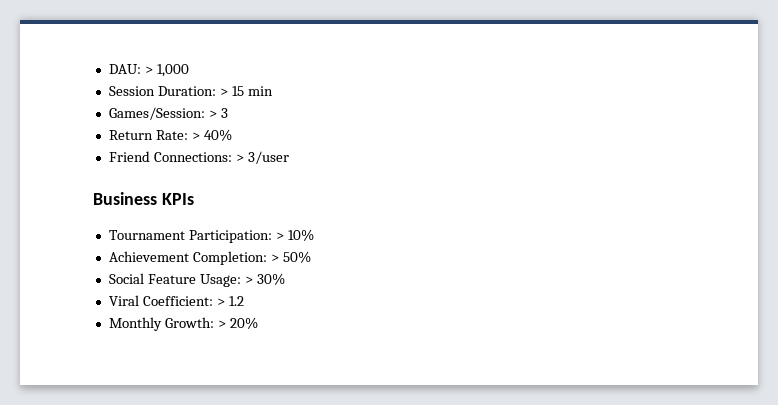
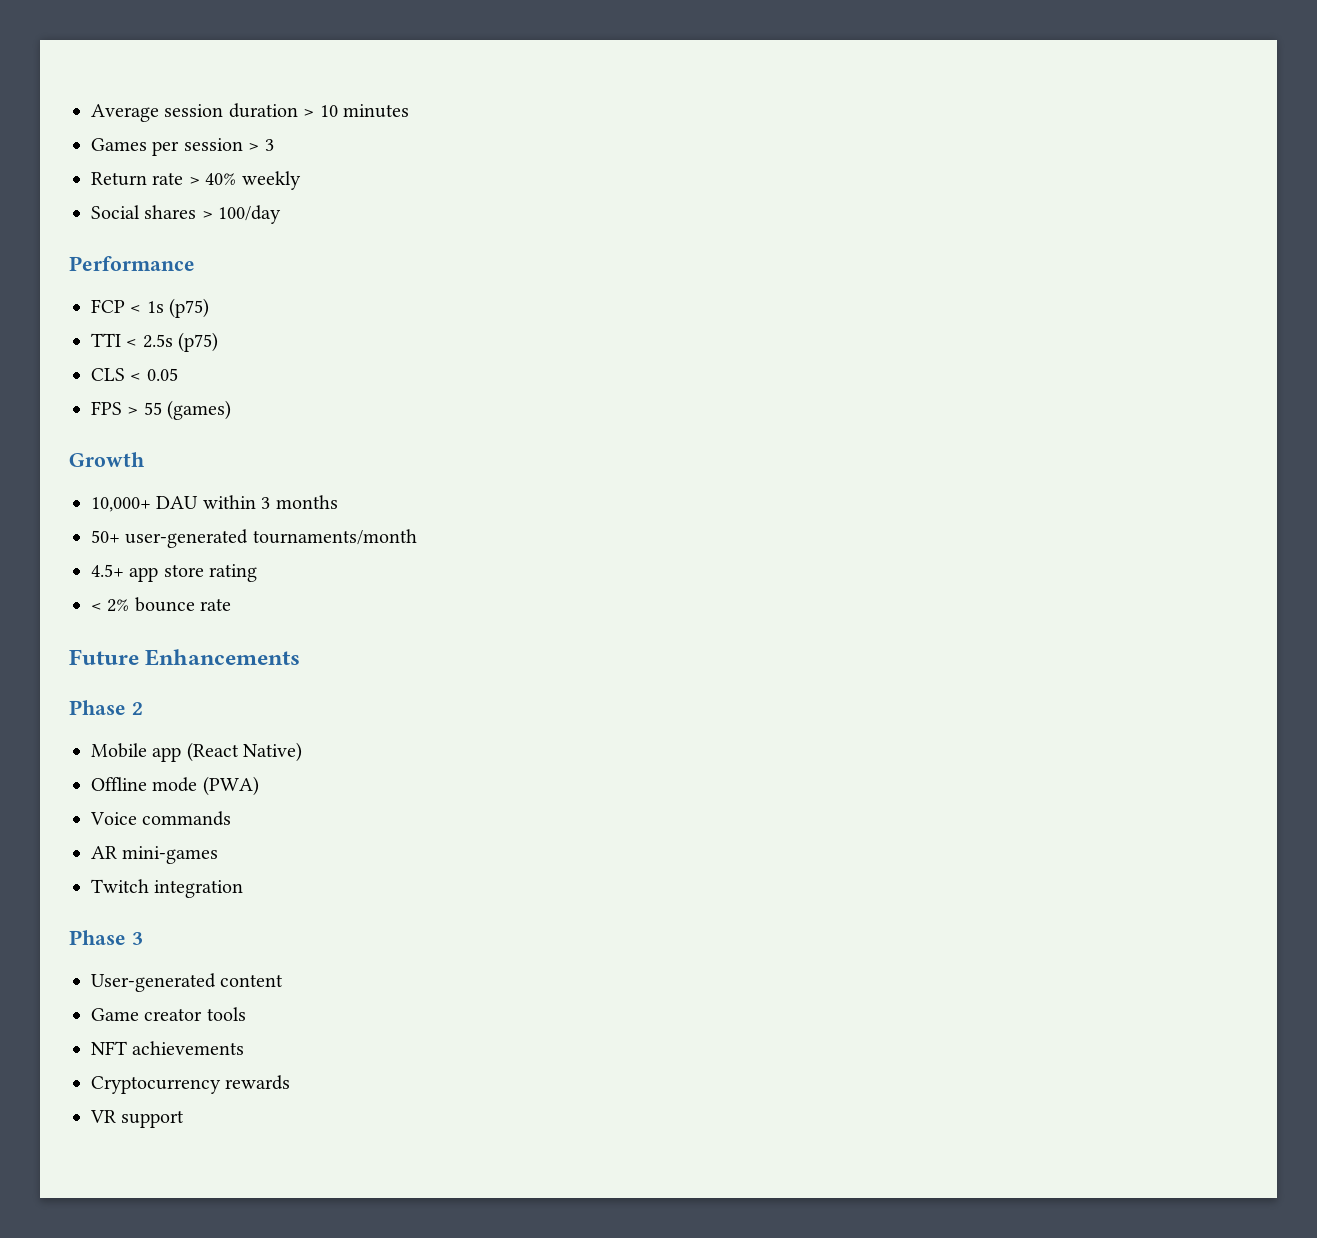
[108,64,189,77] [108,86,273,96] [108,107,205,120] DAU: > 1,000 // Session Duration: > 15 min // Games/Session: -> [91,103,409,122] [91,138,243,156] Average session duration > 10 minutes // Games per session
[155,130,188,140] Rate: -> [152,172,184,185] rate
[108,151,289,164] [93,192,194,205] [108,229,314,243] [108,251,311,265] [108,273,285,287] [108,295,244,306] [108,317,258,331] // Friend Connections: > 3/user // Business KPIs // Tournament Participation: > 10% // Achievement Completion: > 50% // Social Feature Usage: > 30% // Viral Coefficient: > 1.2 // Monthly Growth: > 20% -> [241,171,301,190] [91,205,282,224] [69,256,195,271] [91,298,210,318] [91,332,219,352] [91,368,178,381] [91,400,232,420] [69,452,145,467] [91,495,338,512] [91,529,417,548] [91,564,258,582] [91,597,232,612] [69,649,301,666] [69,700,143,715] [91,742,303,762] [91,776,259,796] [90,811,232,826] [91,846,219,864] [91,879,244,898] [69,930,143,945] [91,973,284,992] [91,1007,246,1021] [91,1041,245,1055] [91,1075,291,1094] [90,1110,185,1128] weekly // Social shares > 100/day // Performance // FCP < 1s (p75) // TTI < 2.5s (p75) // CLS < 0.05 // FPS > 55 (games) // Growth // 10,000+ DAU within 3 months // 50+ user-generated tournaments/month // 4.5+ app store rating // < 2% bounce rate // Future Enhancements // Phase 2 // Mobile app (React Native) // Offline mode (PWA) // Voice commands // AR mini-games // Twitch integration // Phase 3 // User-generated content // Game creator tools // NFT achievements // Cryptocurrency rewards // VR support

